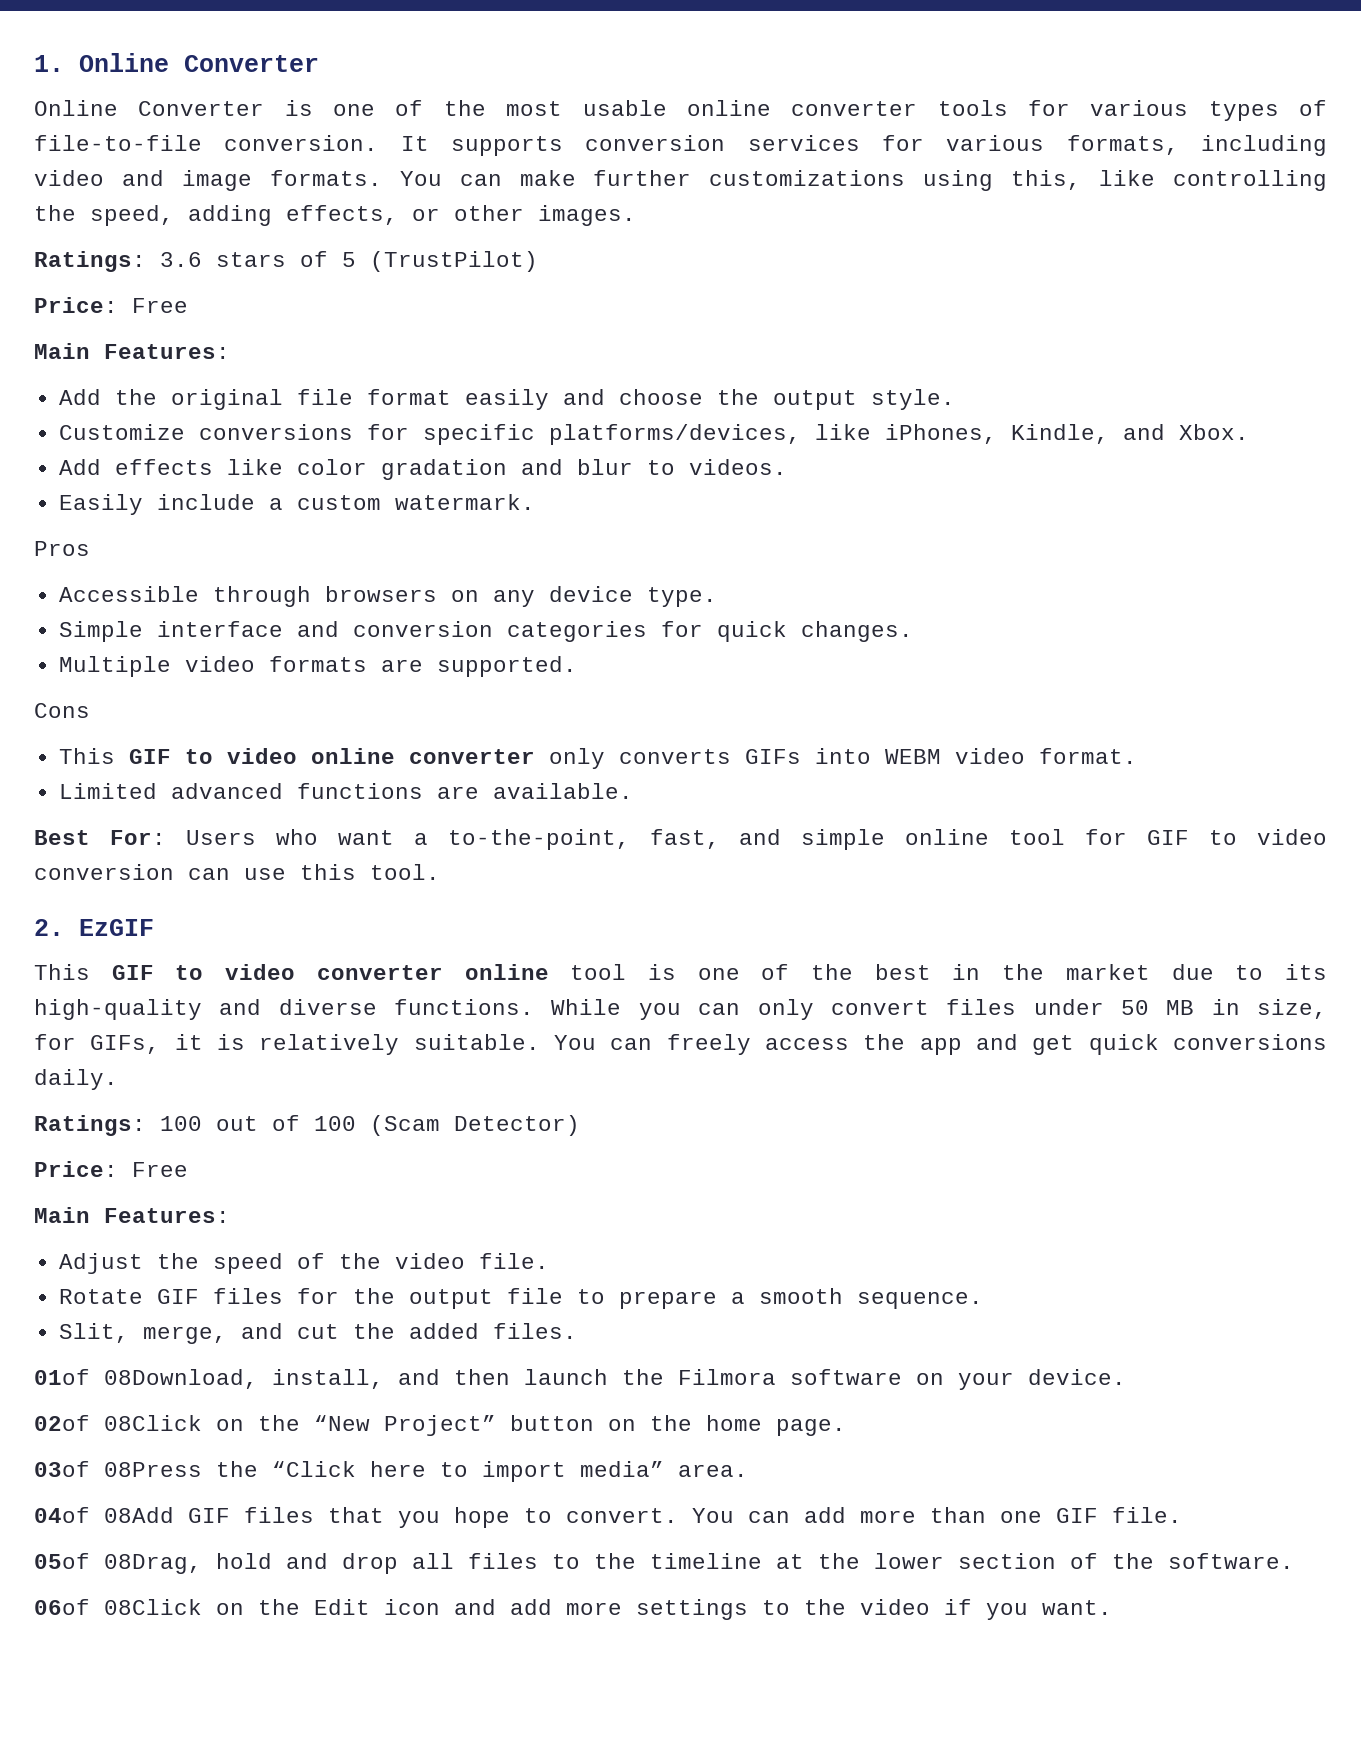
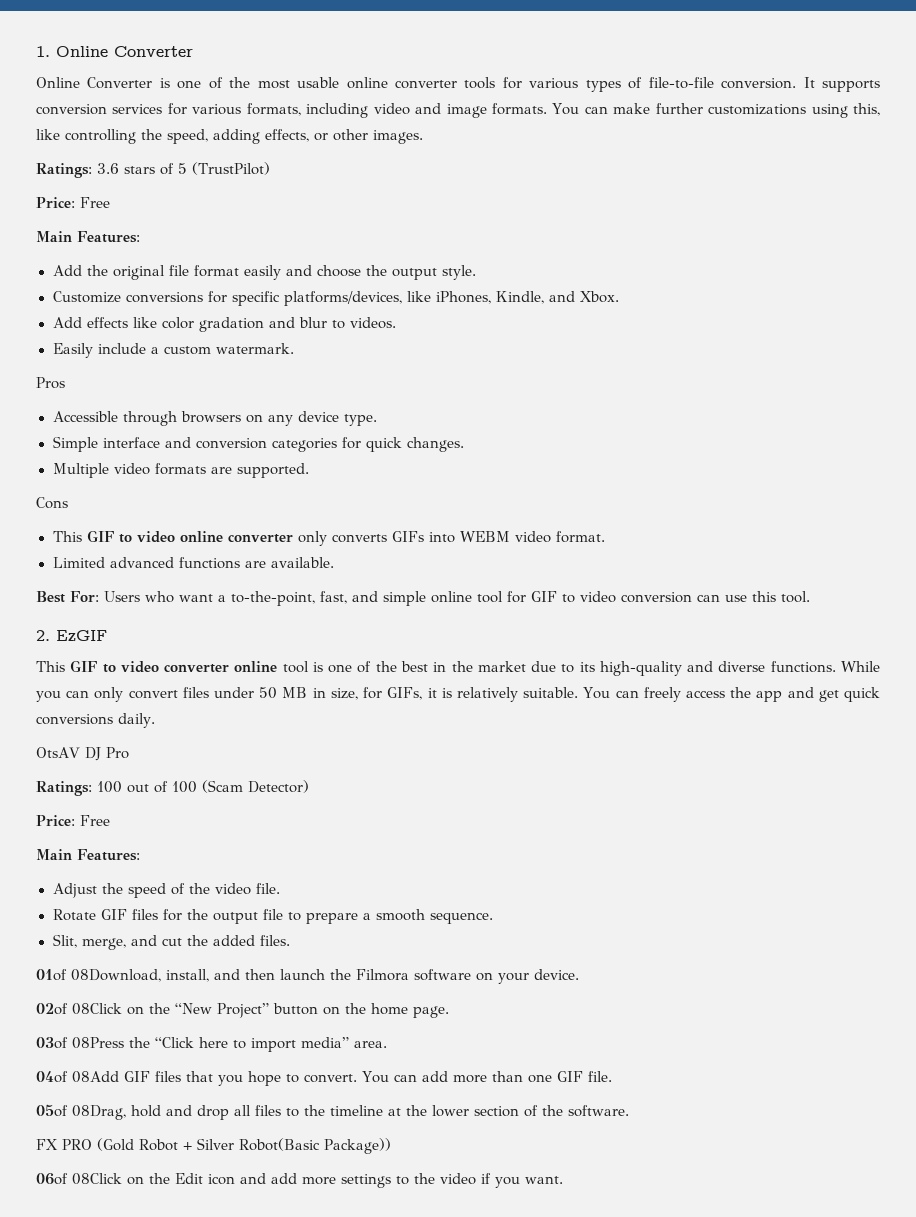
(118, 1079) none -> [36,747,129,761] // OtsAV DJ Pro
(1294, 1561) none -> [36,1138,391,1154] // FX PRO (Gold Robot + Silver Robot(Basic Package))

